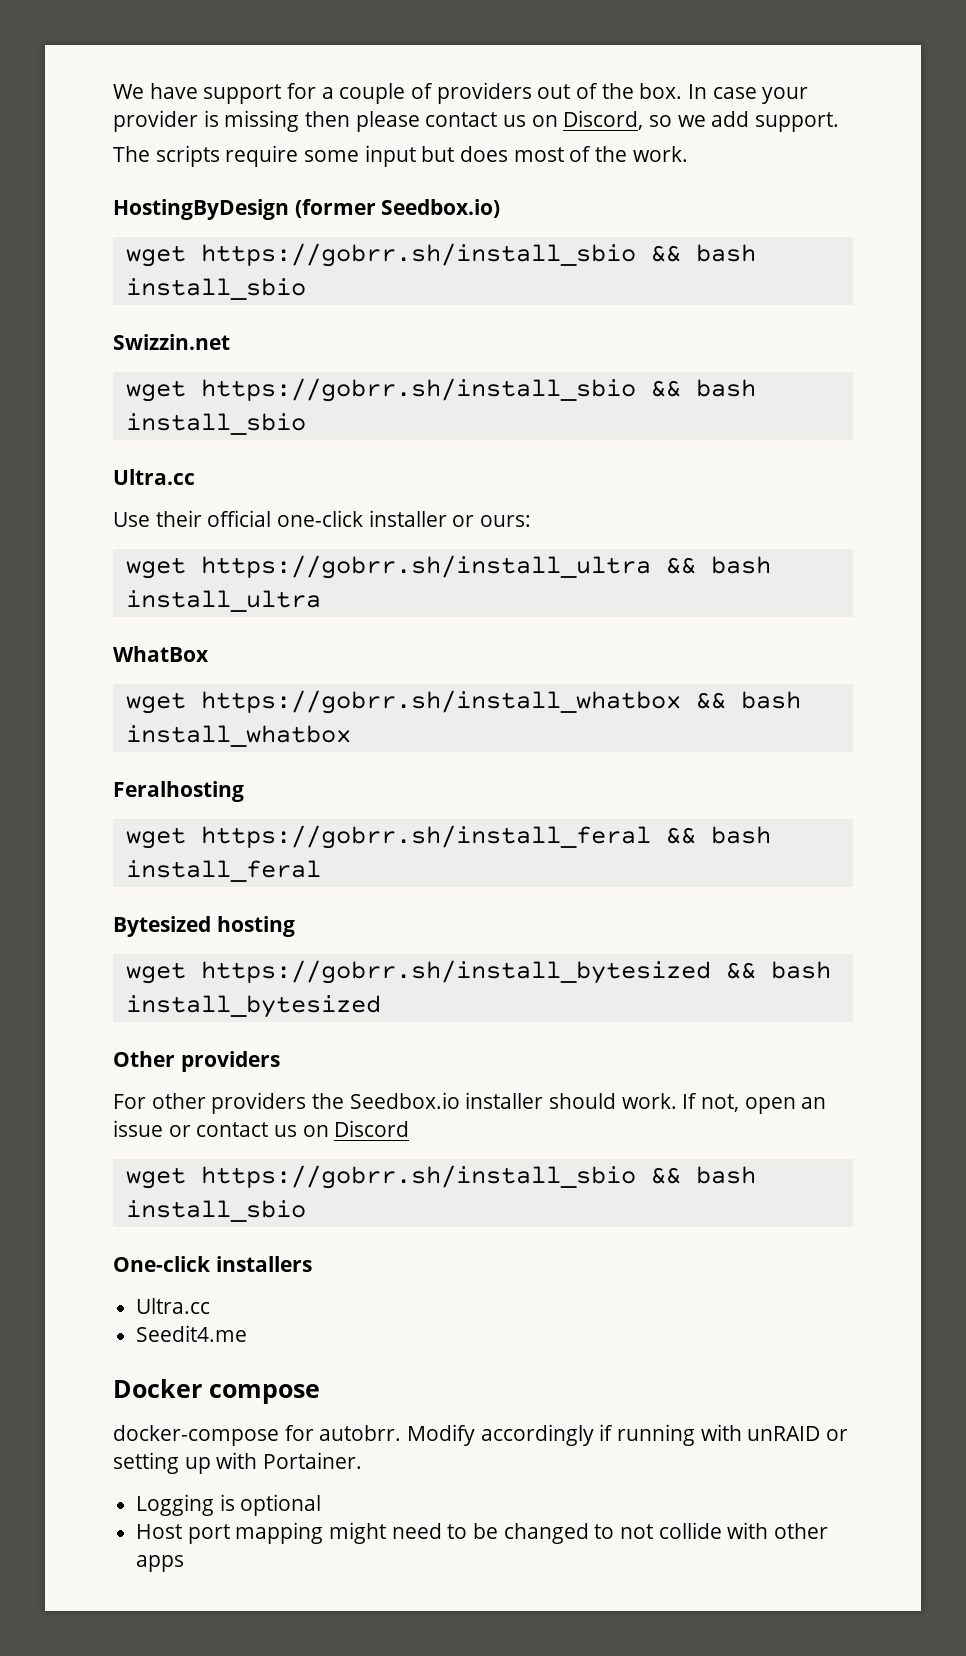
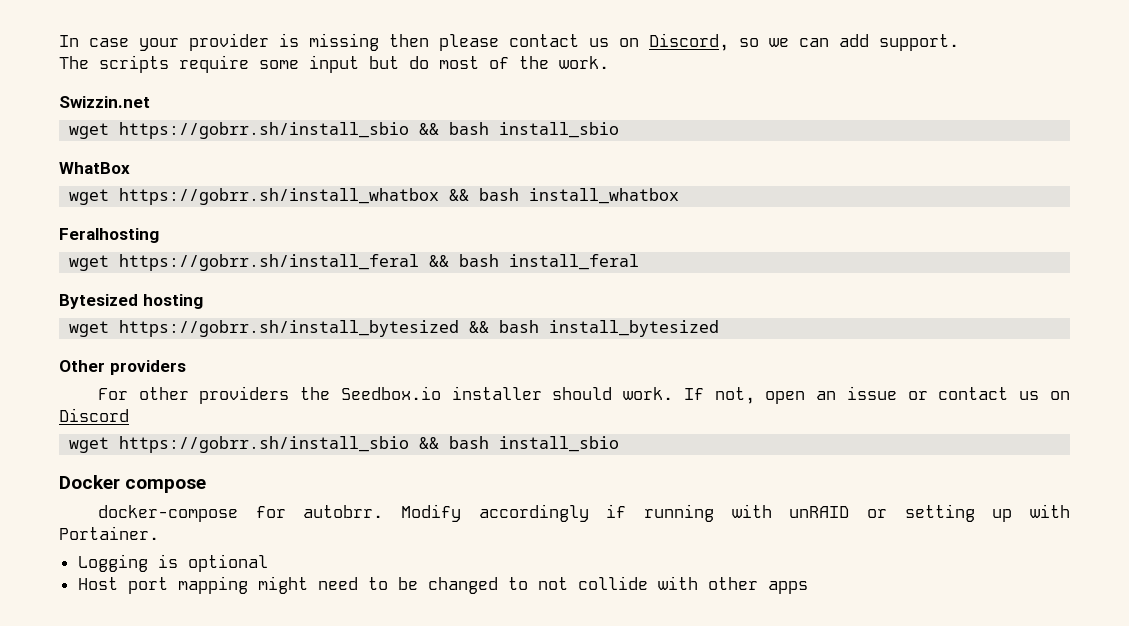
[113,82,683,104] We have support for a couple of providers out of the box. -> (59, 41) none
(706, 121) none -> [799,38,829,47] can
[460,146,509,162] does -> [409,56,429,69] do
[113,199,501,220] [125,243,756,267] [125,278,306,300] // HostingByDesign (former Seedbox.io) // wget https://gobrr.sh/install_sbio && bash install_sbio -> (609, 62) none
[113,469,195,485] [113,510,532,527] [125,555,771,579] [125,590,321,612] // Ultra.cc // Use their official one-click installer or ours: // wget https://gobrr.sh/install_ultra && bash install_ultra -> (620, 130) none
[113,1256,312,1272] [136,1298,211,1314] [136,1325,248,1342] // One-click installers // Ultra.cc // Seedit4.me -> (620, 444) none

